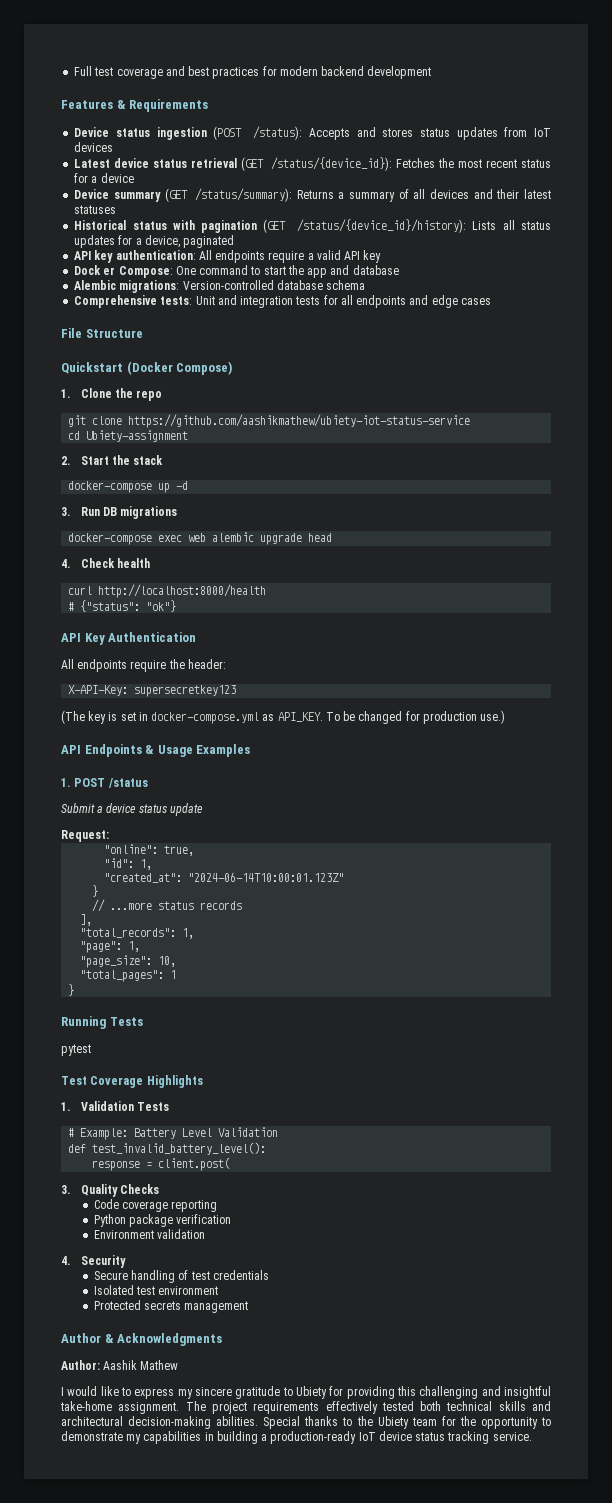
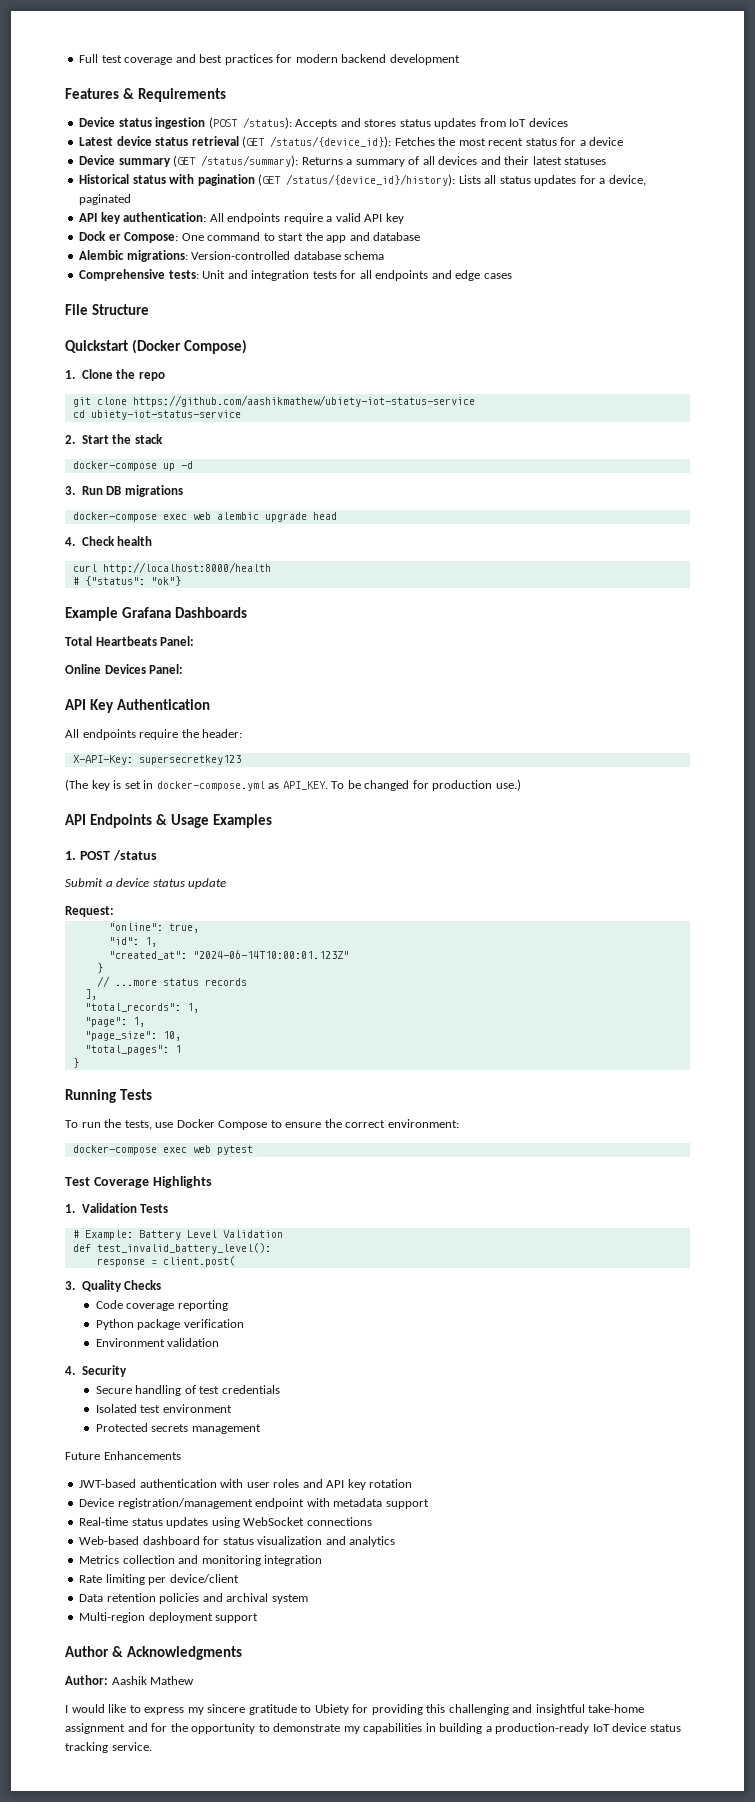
[86,430,189,442] Ubiety-assignment -> [90,410,241,420] ubiety-iot-status-service
(177, 606) none -> [65,607,248,621] [65,636,195,646] [65,664,184,674] // Example Grafana Dashboards // Total Heartbeats Panel: // Online Devices Panel:
(143, 1021) none -> [65,1119,459,1130] [72,1145,211,1155] To run the tests, use Docker Compose to ensure the correct environment: // docker-compose exec web
(249, 1307) none -> [65,1451,181,1460] [79,1479,413,1490] [79,1498,429,1509] [79,1517,372,1528] [79,1536,396,1547] [79,1555,323,1566] [79,1574,239,1585] [79,1593,308,1604] [79,1612,259,1623] // Future Enhancements // JWT-based authentication with user roles and API key rotation // Device registration/management endpoint with metadata support // Real-time status updates using WebSocket connections // Web-based dashboard for status visualization and analytics // Metrics collection and monitoring integration // Rate limiting per device/client // Data retention policies and archival system // Multi-region deployment support
[118,1401,552,1414] [61,1416,437,1429] assignment. The project requirements effectively tested both technical skills and architectural decision-making abilities. Special thanks to the Ubiety team -> [65,1723,148,1734] assignment and

